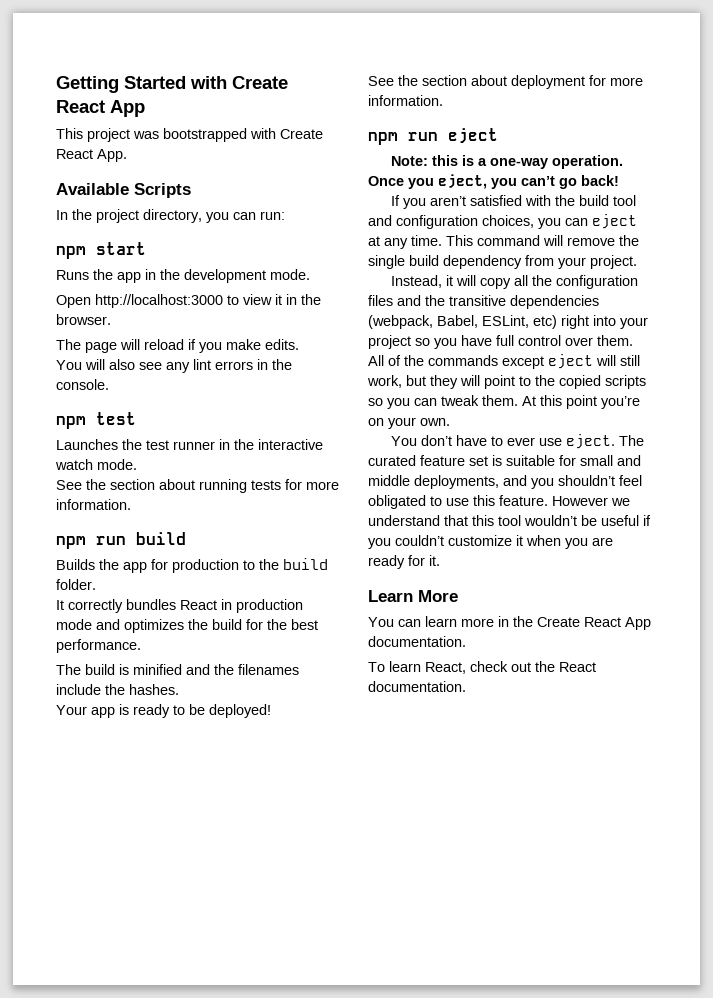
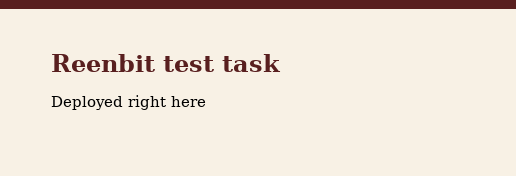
[56,76,288,93] [56,100,145,117] [56,128,323,142] [56,149,127,162] [56,183,191,198] [56,209,285,223] [56,242,146,259] [56,269,310,283] [56,294,321,308] [56,314,111,325] [56,339,299,353] [56,359,292,373] [56,379,109,390] [56,412,136,429] [56,439,323,450] [55,459,137,470] [56,479,339,493] [56,499,131,510] [56,532,186,549] [56,558,328,573] [56,579,96,590] [56,599,303,613] [56,619,318,633] [56,639,141,653] [56,664,299,675] [56,684,179,695] [56,704,271,718] [368,75,643,89] [368,95,443,106] [368,128,498,145] [391,155,624,169] [368,174,619,189] [391,195,637,209] [368,214,637,229] [368,235,639,249] [368,255,637,269] [391,275,639,289] [368,295,599,309] [368,315,648,329] [368,335,633,349] [368,354,640,369] [367,375,646,389] [368,395,640,409] [368,417,450,429] [391,434,645,449] [368,455,641,466] [368,475,642,489] [368,495,630,509] [368,515,651,526] [368,535,613,549] [368,555,440,569] [368,590,458,602] [368,616,651,630] [368,636,466,647] [368,661,596,674] [368,681,466,692] Getting Started with Create React App // This project was bootstrapped with Create React App. // Available Scripts // In the project directory, you can run: // npm start // Runs the app in the development mode. // Open http://localhost:3000 to view it in the browser. // The page will reload if you make edits. // You will also see any lint errors in the console. // npm test // Launches the test runner in the interactive watch mode. // See the section about running tests for more information. // npm run build // Builds the app for production to the build folder. // It correctly bundles React in production mode and optimizes the build for the best performance. // The build is minified and the filenames include the hashes. // Your app is ready to be deployed! // See the section about deployment for more information. // npm run eject // Note: this is a one-way operation. Once you eject, you can’t go back! // If you aren’t satisfied with the build tool and configuration choices, you can eject at any time. This command will remove the single build dependency from your project. // Instead, it will copy all the configuration files and the transitive dependencies (webpack, Babel, ESLint, etc) right into your project so you have full control over them. All of the commands except eject will still work, but they will point to the copied scripts so you can tweak them. At this point you’re on your own. // You don’t have to ever use eject. The curated feature set is suitable for small and middle deployments, and you shouldn’t feel obligated to use this feature. However we understand that this tool wouldn’t be useful if you couldn’t customize it when you are ready for it. // Learn More // You can learn more in the Create React App documentation. // To learn React, check out the React documentation. -> [51,54,281,72] [51,95,206,110] Reenbit test task // Deployed right here

